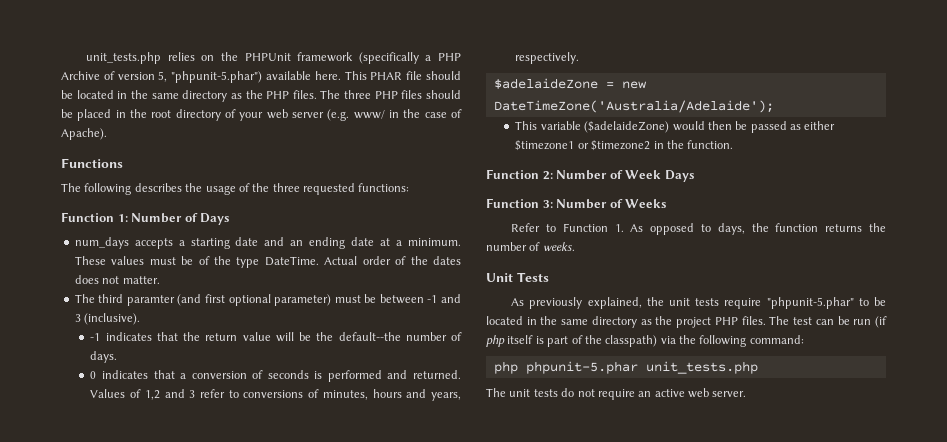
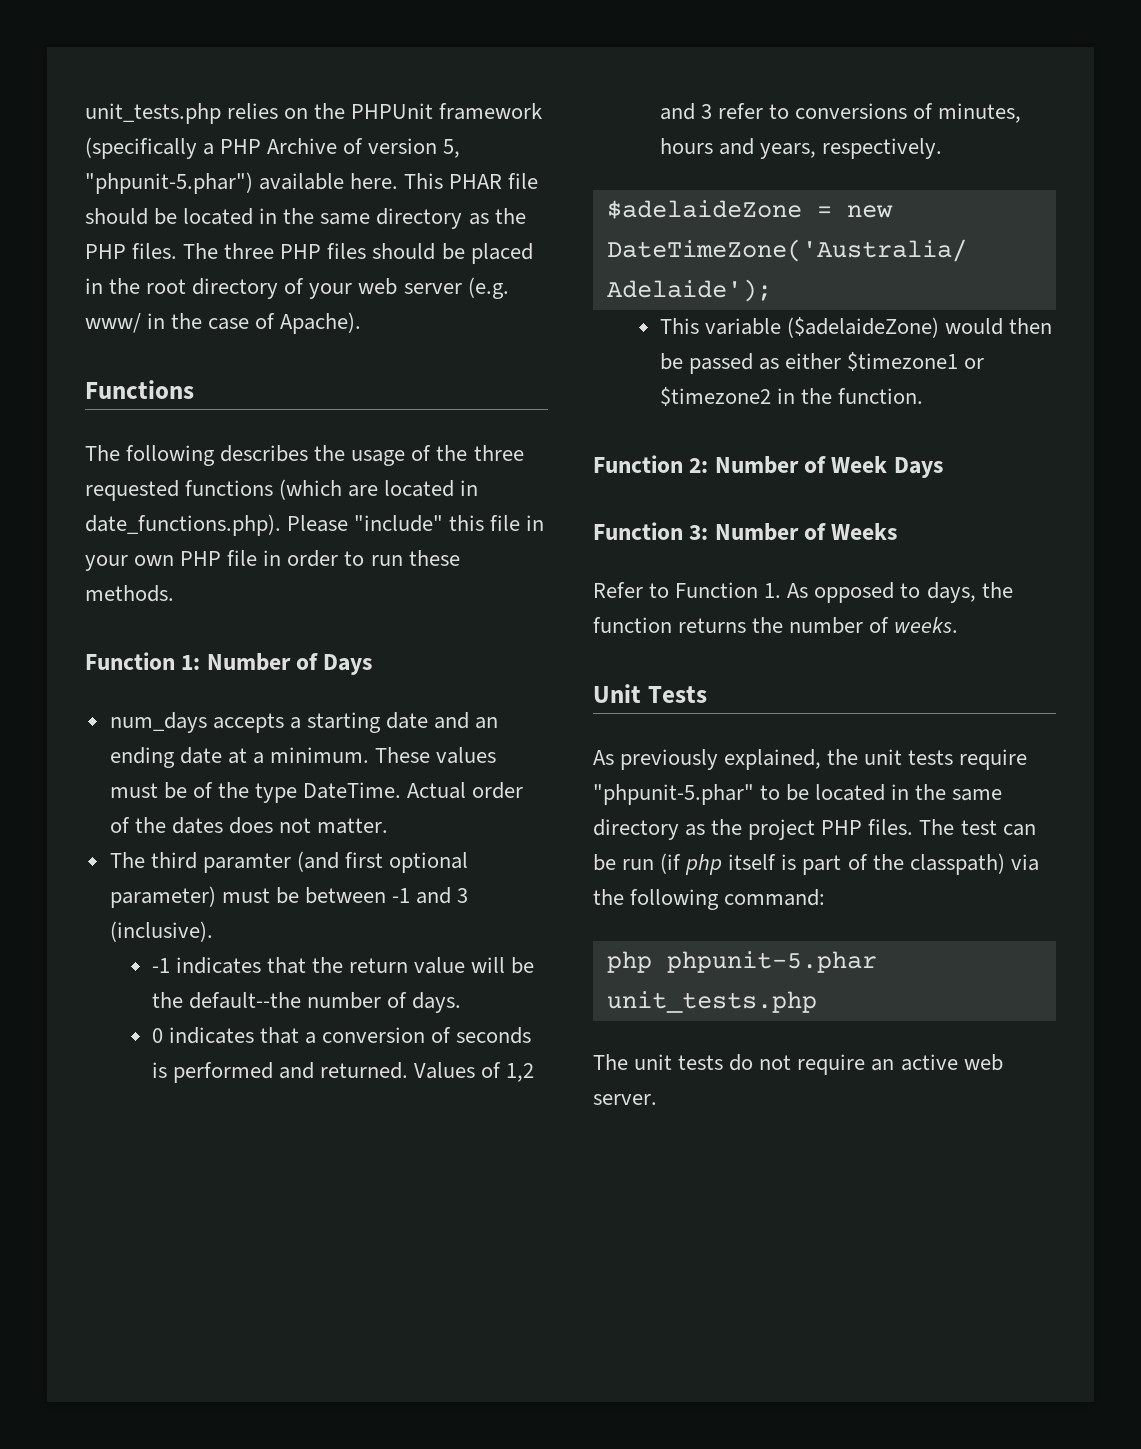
[358,183,410,192] functions: -> [185,479,479,500] [85,514,545,536] [85,550,460,571] [85,585,174,602] functions (which are located in date_functions.php). Please "include" this file in your own PHP file in order to run these methods.

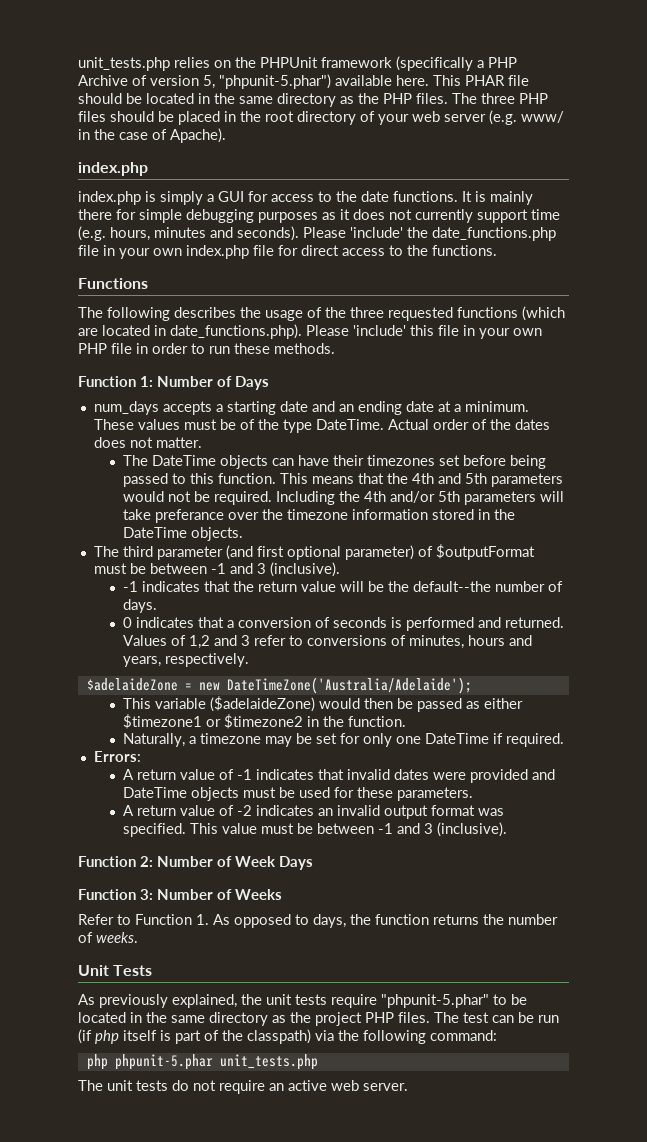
(362, 323) none -> [78,162,148,176] [78,191,533,205] [78,209,560,223] [78,226,556,241] [78,245,497,259] // index.php // index.php is simply a GUI for access to the date functions. It is mainly there for simple debugging purposes as it does not currently support time (e.g. hours, minutes and seconds). Please 'include' the date_functions.php file in your own index.php file for direct access to the functions.
[354,515,444,532] "include" -> [353,325,406,336] 'include'
(389, 826) none -> [122,455,546,469] [122,473,563,487] [122,491,564,505] [122,509,515,523] [122,527,243,541] // The DateTime objects can have their timezones set before being passed to this function. This means that the 4th and 5th parameters would not be required. Including the 4th and/or 5th parameters will take preferance over the timezone information stored in the DateTime objects.
[202,853,291,873] paramter -> [156,546,223,560] parameter
(216, 897) none -> [417,544,535,560] of $outputFormat
(924, 396) none -> [122,733,564,747] [93,751,141,762] [122,769,555,783] [122,787,473,801] [122,805,504,819] [122,822,507,837] // Naturally, a timezone may be set for only one DateTime if required. // Errors: // A return value of -1 indicates that invalid dates were provided and DateTime objects must be used for these parameters. // A return value of -2 indicates an invalid output format was specified. This value must be between -1 and 3 (inclusive).

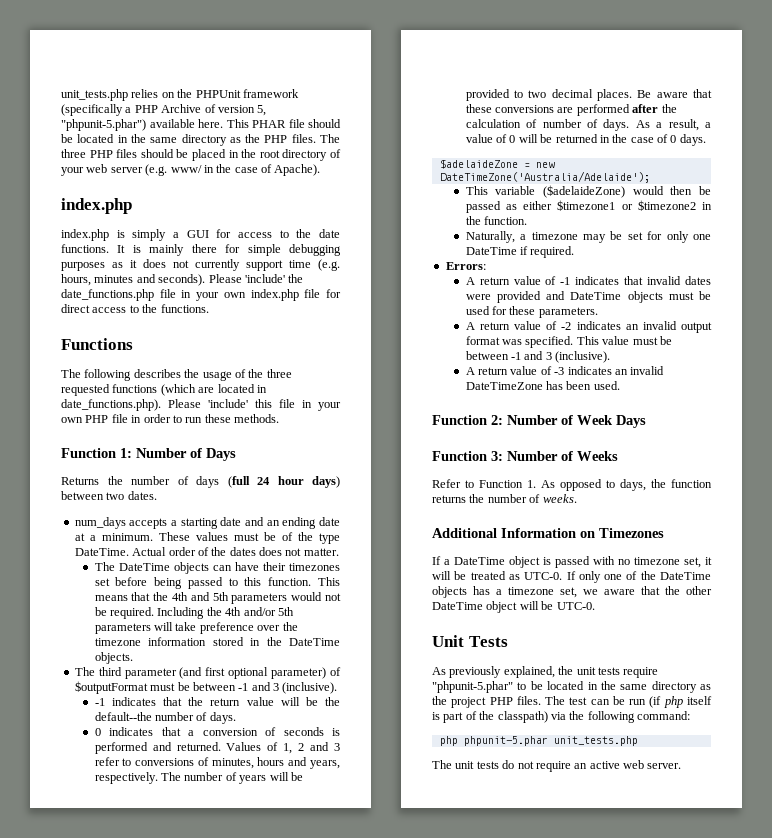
(270, 383) none -> [61,476,340,488] [61,491,157,500] // Returns the number of days (full 24 hour days) between two dates.
[154,509,224,523] preferance -> [199,622,254,634] preference
[188,635,210,649] 1,2 -> [283,743,305,754] 1, 2
(249, 660) none -> [161,772,303,784] [465,89,712,101] [465,104,677,116] [465,119,711,131] [465,134,706,146] The number of years will be provided to two decimal places. Be aware that these conversions are performed after the calculation of number of days. As a result, a value of 0 will be returned in the case of 0 days.
(507, 829) none -> [465,366,665,375] [465,381,620,390] // A return value of -3 indicates an invalid DateTimeZone has been used.
(138, 937) none -> [432,528,664,538] [432,556,712,568] [432,571,711,583] [432,586,712,598] [432,601,595,613] // Additional Information on Timezones // If a DateTime object is passed with no timezone set, it will be treated as UTC-0. If only one of the DateTime objects has a timezone set, we aware that the other DateTime object will be UTC-0.

